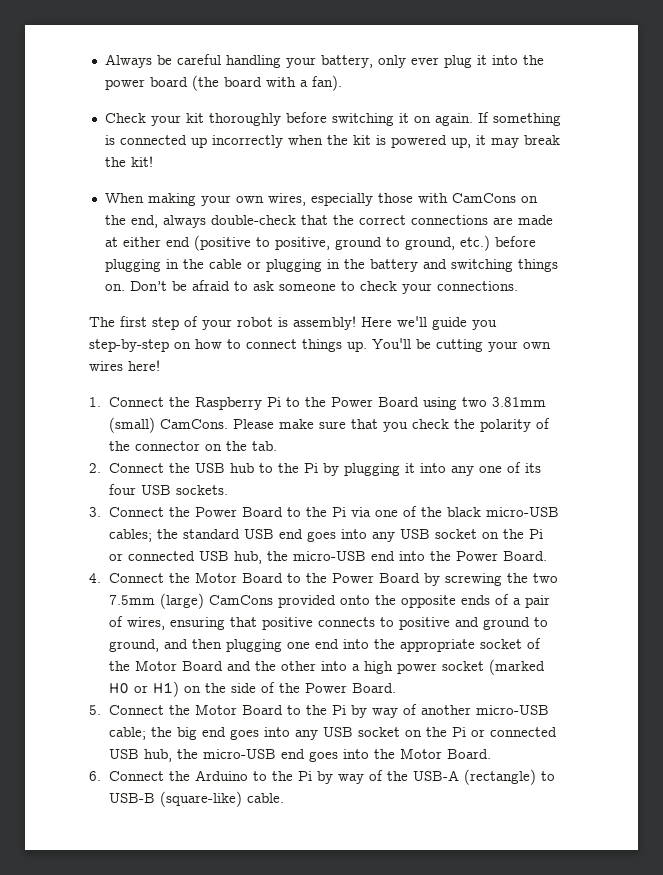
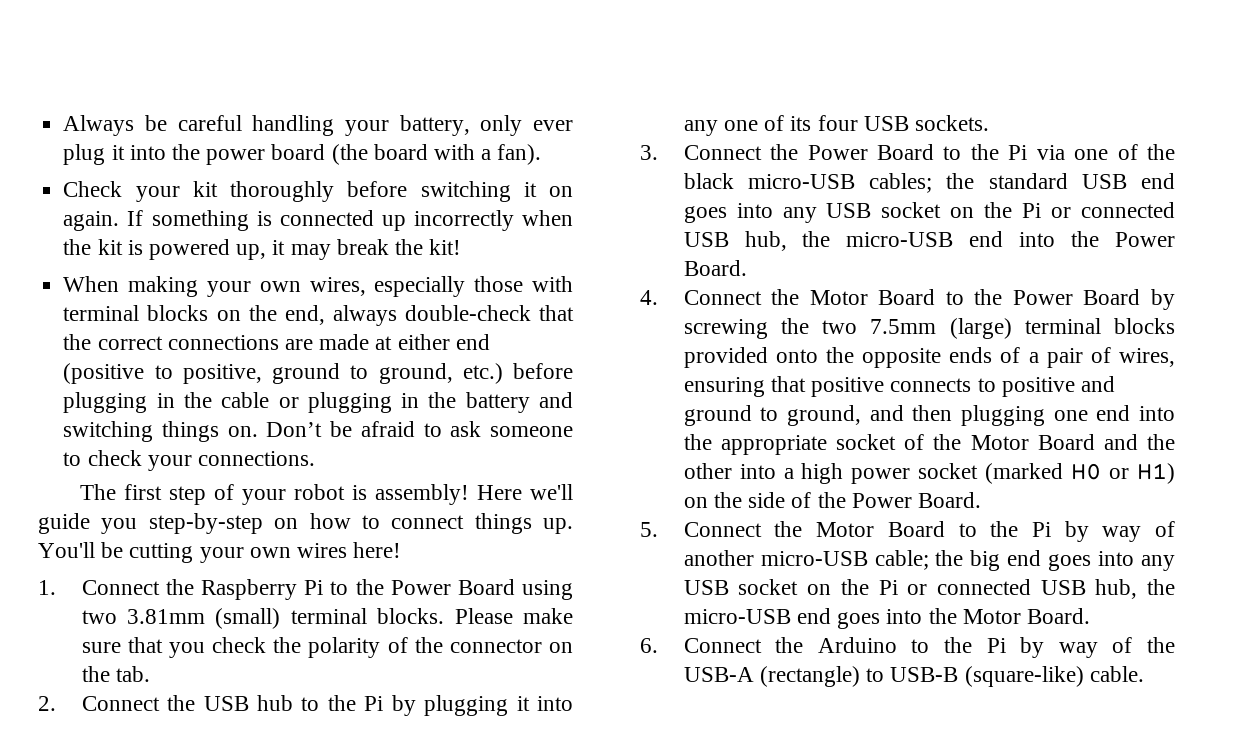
[451,193,516,203] CamCons -> [63,305,209,321] terminal blocks
[160,419,229,429] CamCons. -> [290,608,445,624] terminal blocks.
[209,595,274,605] CamCons -> [1024,318,1175,334] terminal blocks

